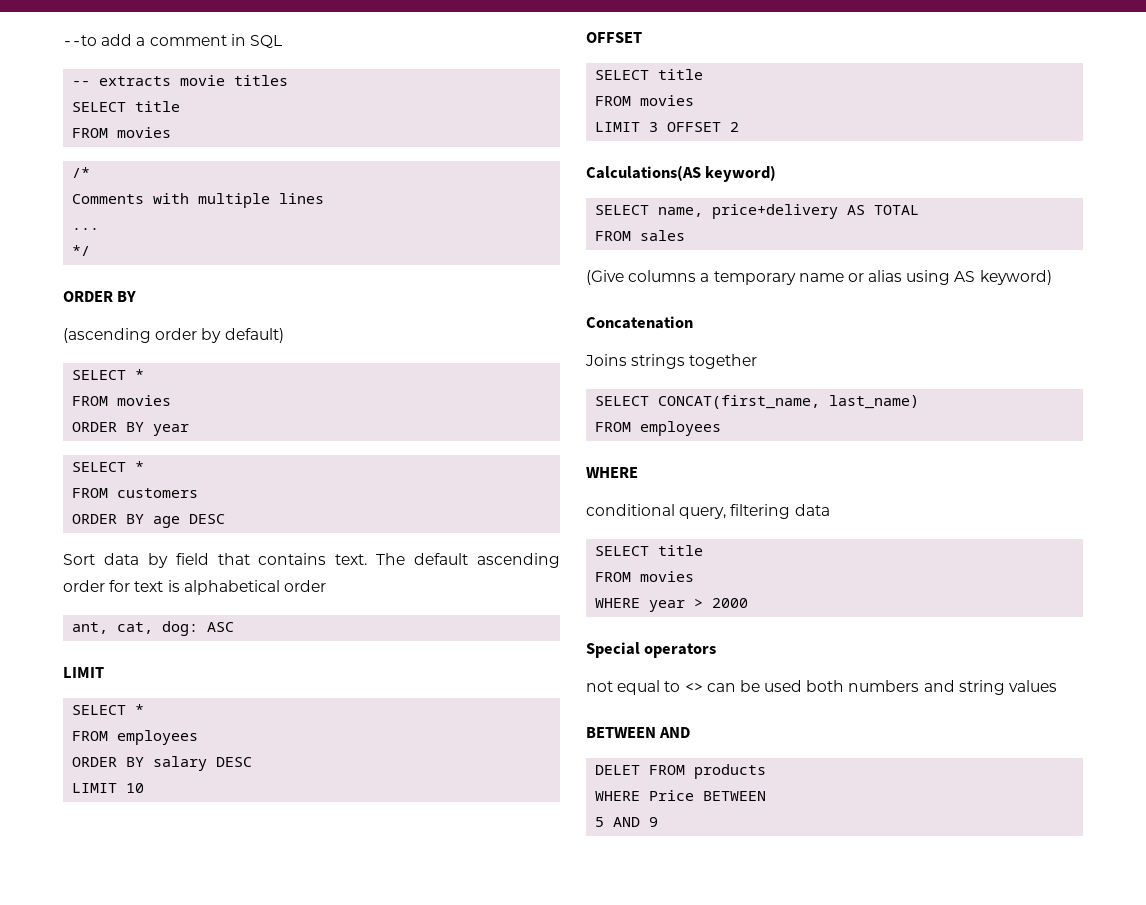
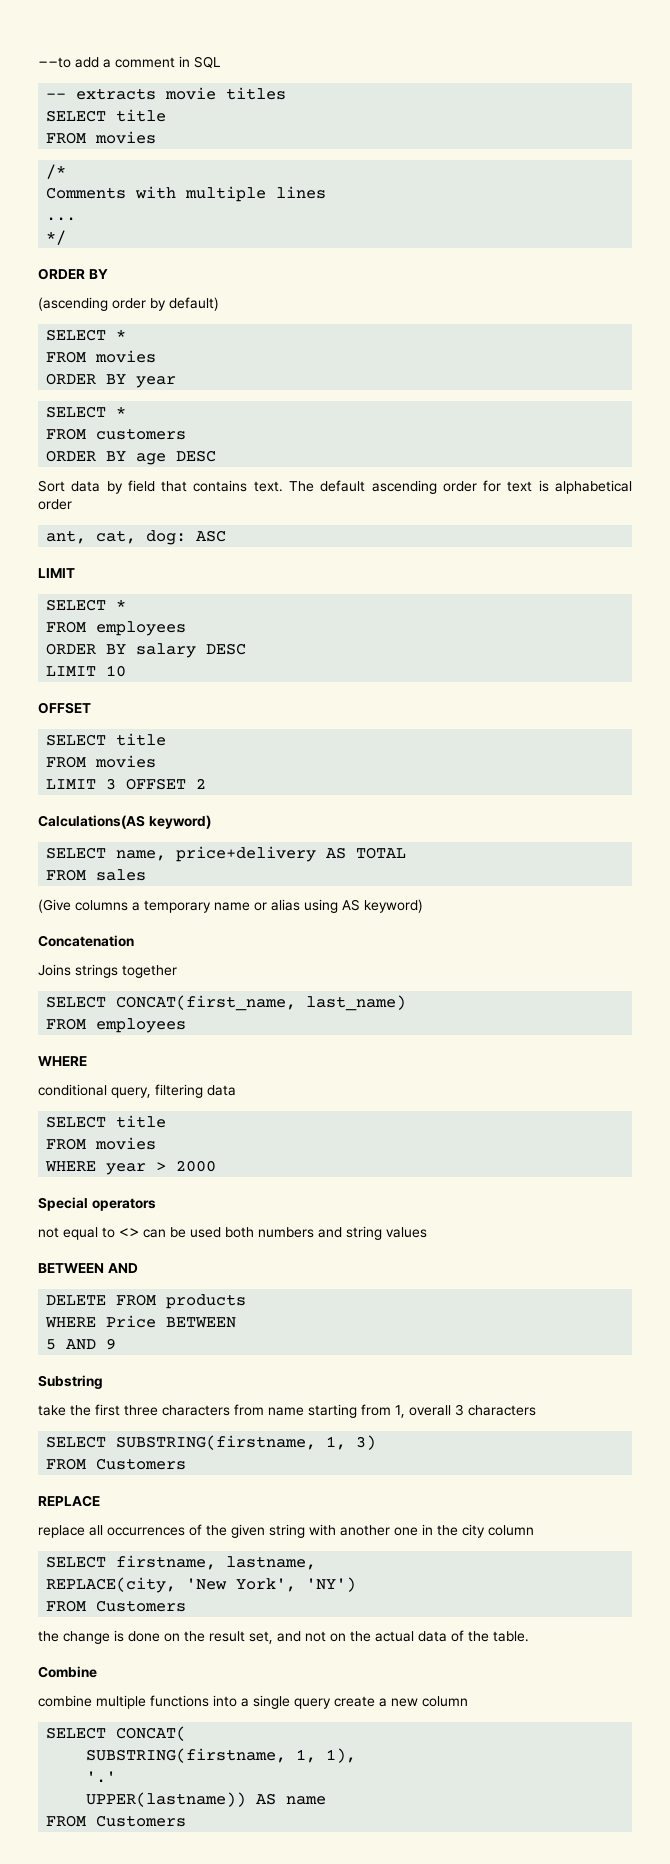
[595,765,641,775] DELET -> [46,1295,107,1305] DELETE
(659, 822) none -> [38,1375,103,1389] [38,1404,536,1418] [46,1435,377,1450] [46,1458,187,1470] [38,1495,100,1507] [38,1524,534,1538] [46,1555,317,1570] [46,1577,357,1593] [46,1600,187,1612] [38,1630,529,1644] [38,1666,97,1678] [38,1695,468,1709] [46,1726,187,1741] [86,1748,357,1763] [86,1771,117,1783] [86,1792,327,1807] [46,1815,187,1827] // Substring // take the first three characters from name starting from 1, overall 3 characters // SELECT SUBSTRING(firstname, 1, 3) // FROM Customers // REPLACE // replace all occurrences of the given string with another one in the city column // SELECT firstname, lastname, // REPLACE(city, 'New York', 'NY') // FROM Customers // the change is done on the result set, and not on the actual data of the table. // Combine // combine multiple functions into a single query create a new column // SELECT CONCAT( // SUBSTRING(firstname, 1, 1), // '.' // UPPER(lastname)) AS name // FROM Customers

